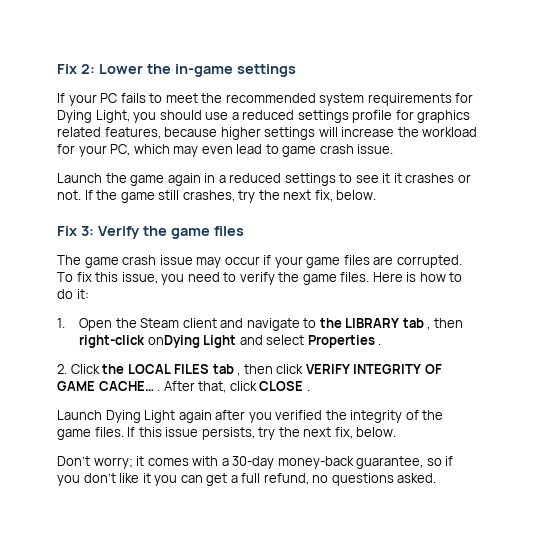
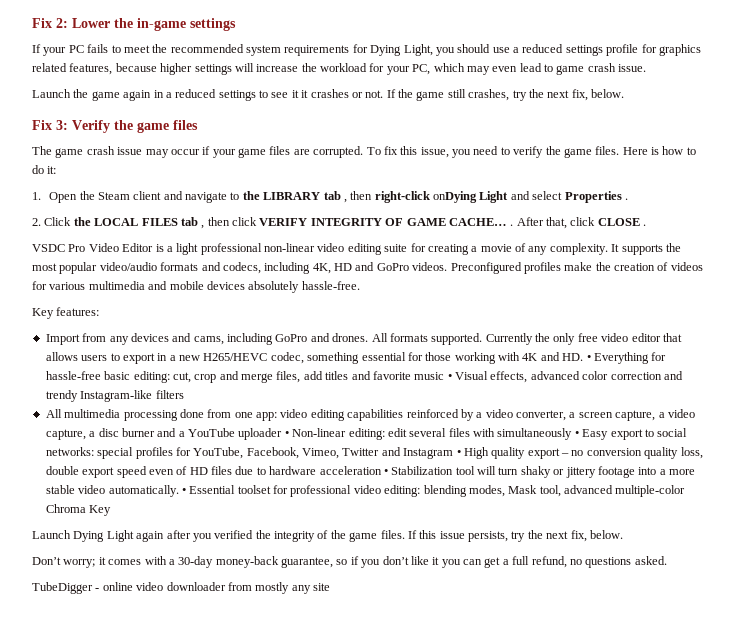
(310, 390) none -> [32,243,681,255] [32,262,703,274] [32,281,360,293] [32,307,100,319] [45,333,682,345] [45,352,667,364] [45,371,683,383] [45,390,184,402] [45,409,695,421] [45,428,688,440] [45,447,703,459] [45,466,695,478] [45,485,686,497] [45,504,112,516] // VSDC Pro Video Editor is a light professional non-linear video editing suite for creating a movie of any complexity. It supports the most popular video/audio formats and codecs, including 4K, HD and GoPro videos. Preconfigured profiles make the creation of videos for various multimedia and mobile devices absolutely hassle-free. // Key features: // Import from any devices and cams, including GoPro and drones. All formats supported. Сurrently the only free video editor that allows users to export in a new H265/HEVC codec, something essential for those working with 4K and HD. • Everything for hassle-free basic editing: cut, crop and merge files, add titles and favorite music • Visual effects, advanced color correction and trendy Instagram-like filters // All multimedia processing done from one app: video editing capabilities reinforced by a video converter, a screen capture, a video capture, a disc burner and a YouTube uploader • Non-linear editing: edit several files with simultaneously • Easy export to social networks: special profiles for YouTube, Facebook, Vimeo, Twitter and Instagram • High quality export – no conversion quality loss, double export speed even of HD files due to hardware acceleration • Stabilization tool will turn shaky or jittery footage into a more stable video automatically. • Essential toolset for professional video editing: blending modes, Mask tool, advanced multiple-color Chroma Key
(437, 478) none -> [32,582,330,594] // TubeDigger - online video downloader from mostly any site

